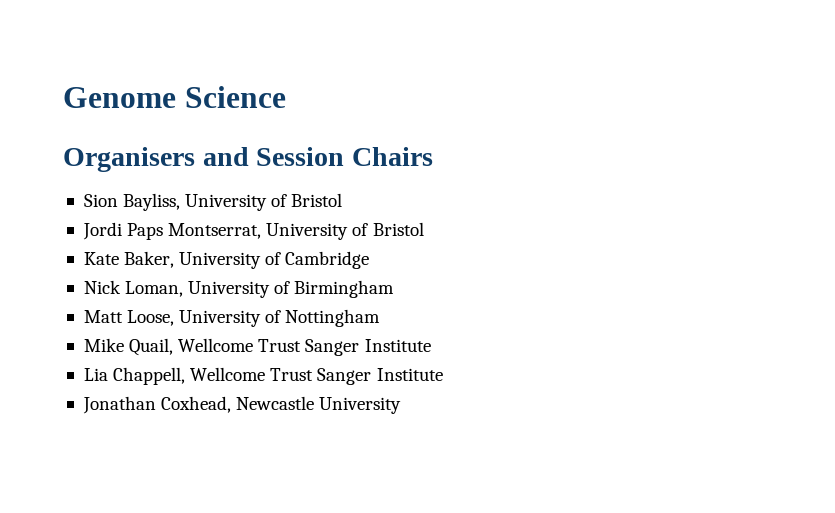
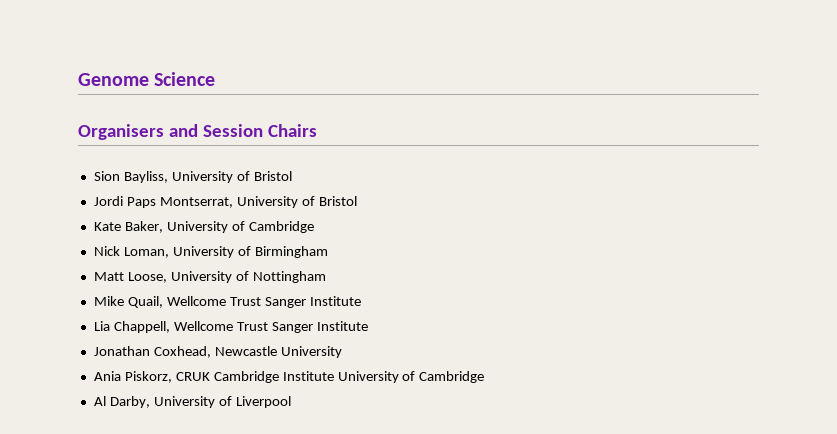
(402, 405) none -> [93,371,485,383] [93,396,291,408] // Ania Piskorz, CRUK Cambridge Institute University of Cambridge // Al Darby, University of Liverpool

